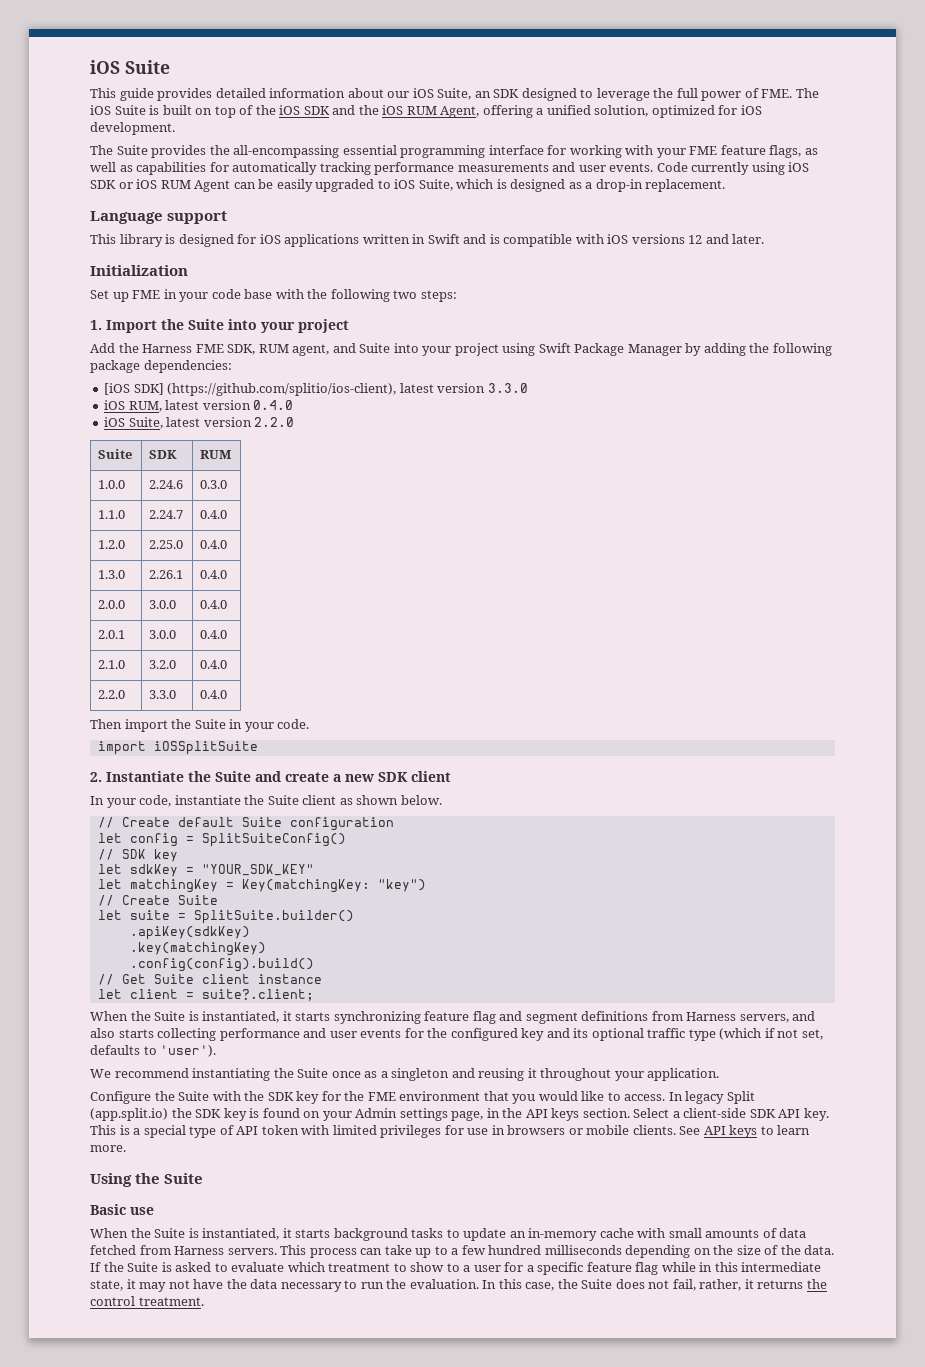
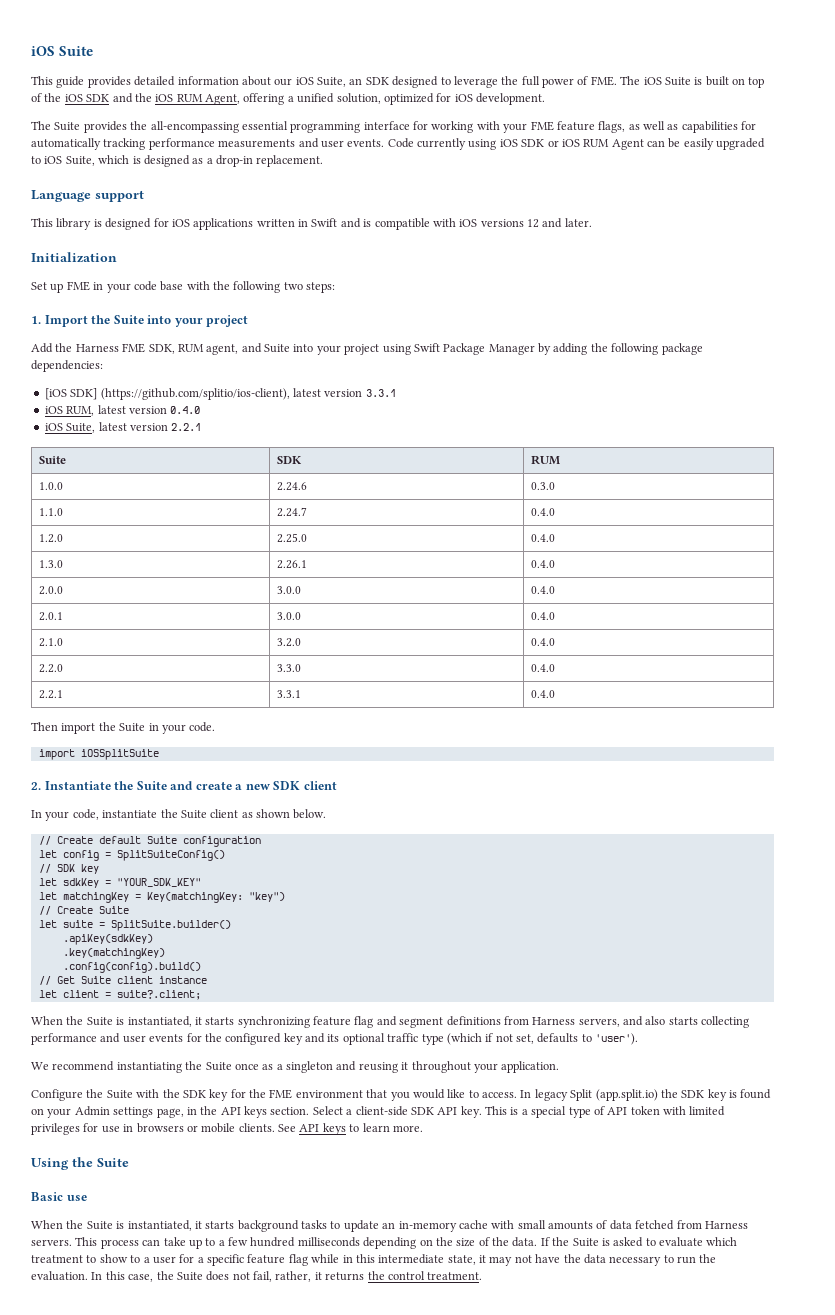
[487,383,528,393] 3.3.0 -> [365,389,396,397] 3.3.1
[254,417,295,427] 2.2.0 -> [171,423,202,431] 2.2.1
(228, 694) none -> [38,690,63,699] [276,690,301,698] [530,690,555,698] // 2.2.1 | 3.3.1 | 0.4.0

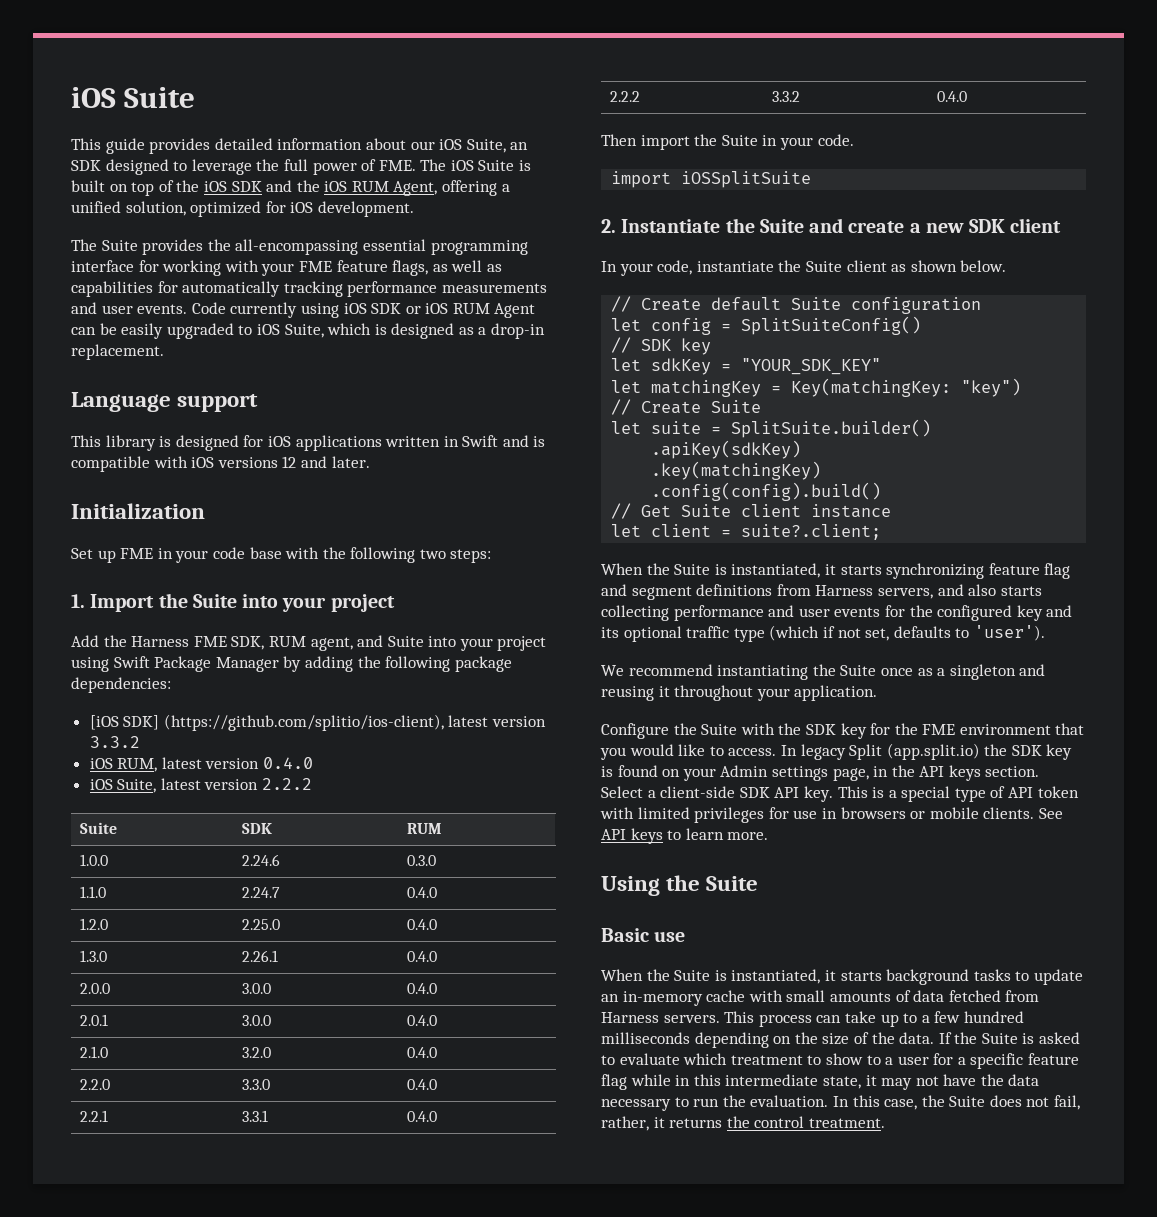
[365,389,396,397] 3.3.1 -> [89,736,140,748] 3.3.2
[171,423,202,431] 2.2.1 -> [262,778,313,790] 2.2.2
(555, 694) none -> [610,91,641,102] [772,91,801,102] [937,91,968,102] // 2.2.2 | 3.3.2 | 0.4.0

